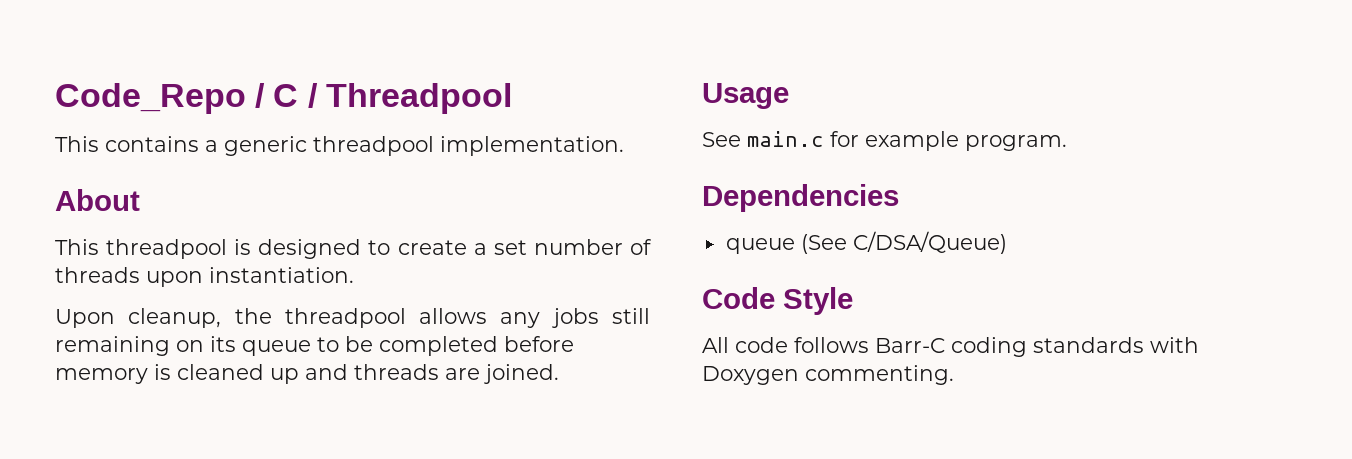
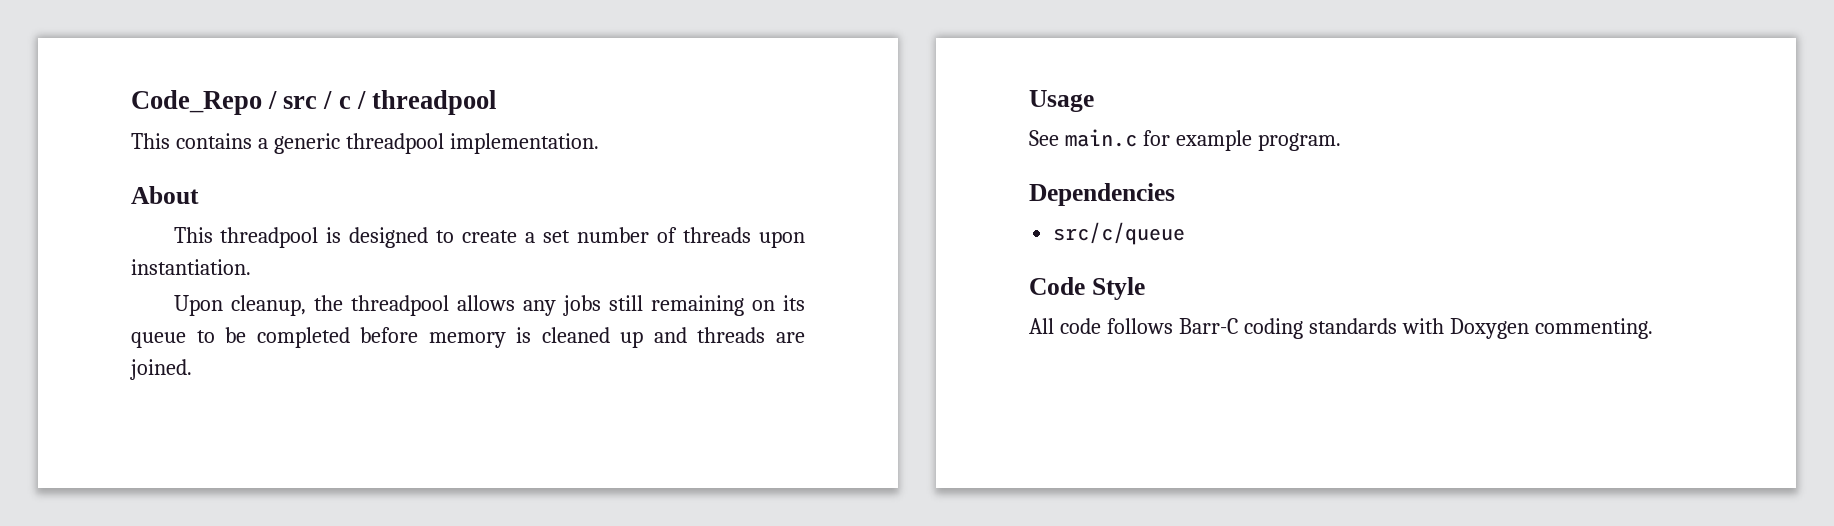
[273,83,512,114] C / Threadpool -> [283,90,496,115] src / c / threadpool
[725,231,1007,254] queue (See C/DSA/Queue) -> [1053,222,1186,245] src/c/queue

